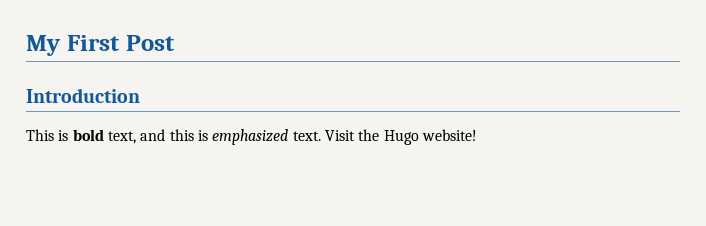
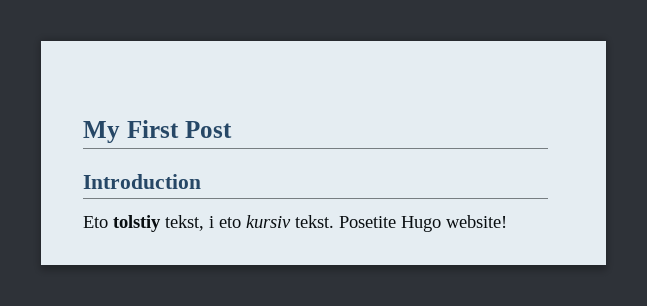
[26,129,380,145] This is bold text, and this is emphasized text. Visit the -> [83,215,396,232] Eto tolstiy tekst, i eto kursiv tekst. Posetite

